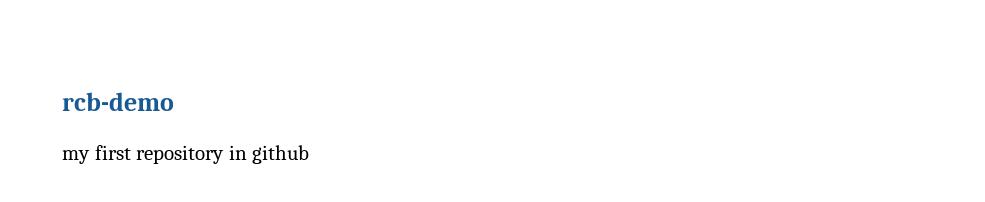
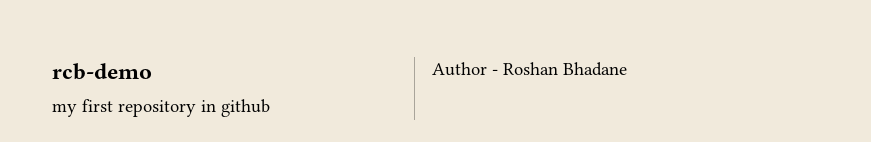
(310, 154) none -> [432,62,627,76] // Author - Roshan Bhadane

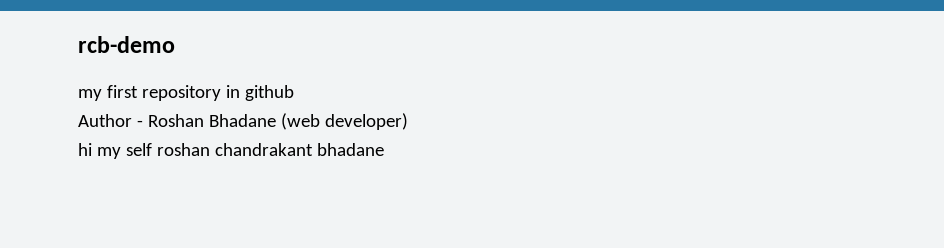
(627, 69) none -> [280,113,408,130] [78,143,384,159] (web developer) // hi my self roshan chandrakant bhadane

